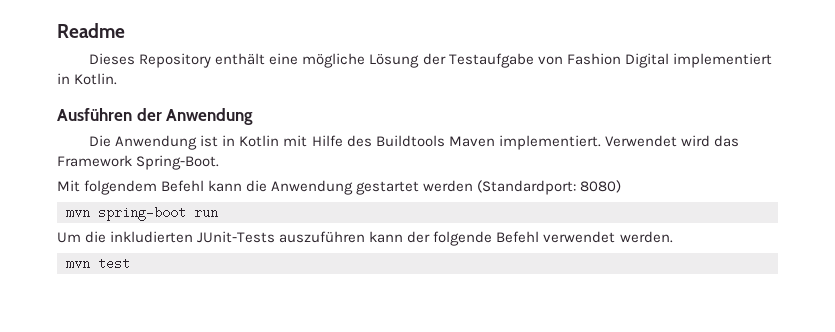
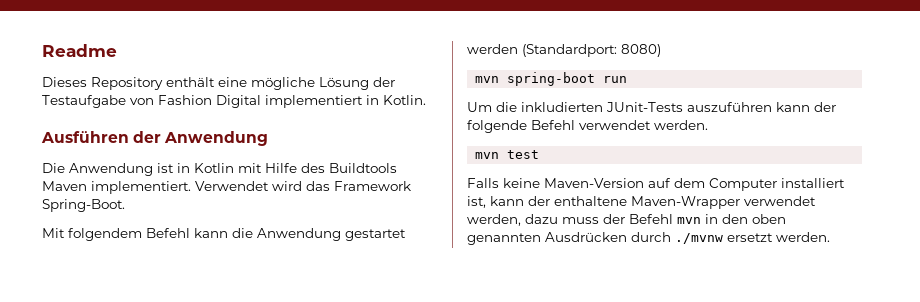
(130, 263) none -> [467,178,845,191] [467,196,816,209] [467,214,786,226] [467,232,830,245] // Falls keine Maven-Version auf dem Computer installiert ist, kann der enthaltene Maven-Wrapper verwendet werden, dazu muss der Befehl mvn in den oben genannten Ausdrücken durch ./mvnw ersetzt werden.

